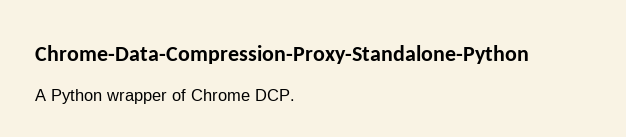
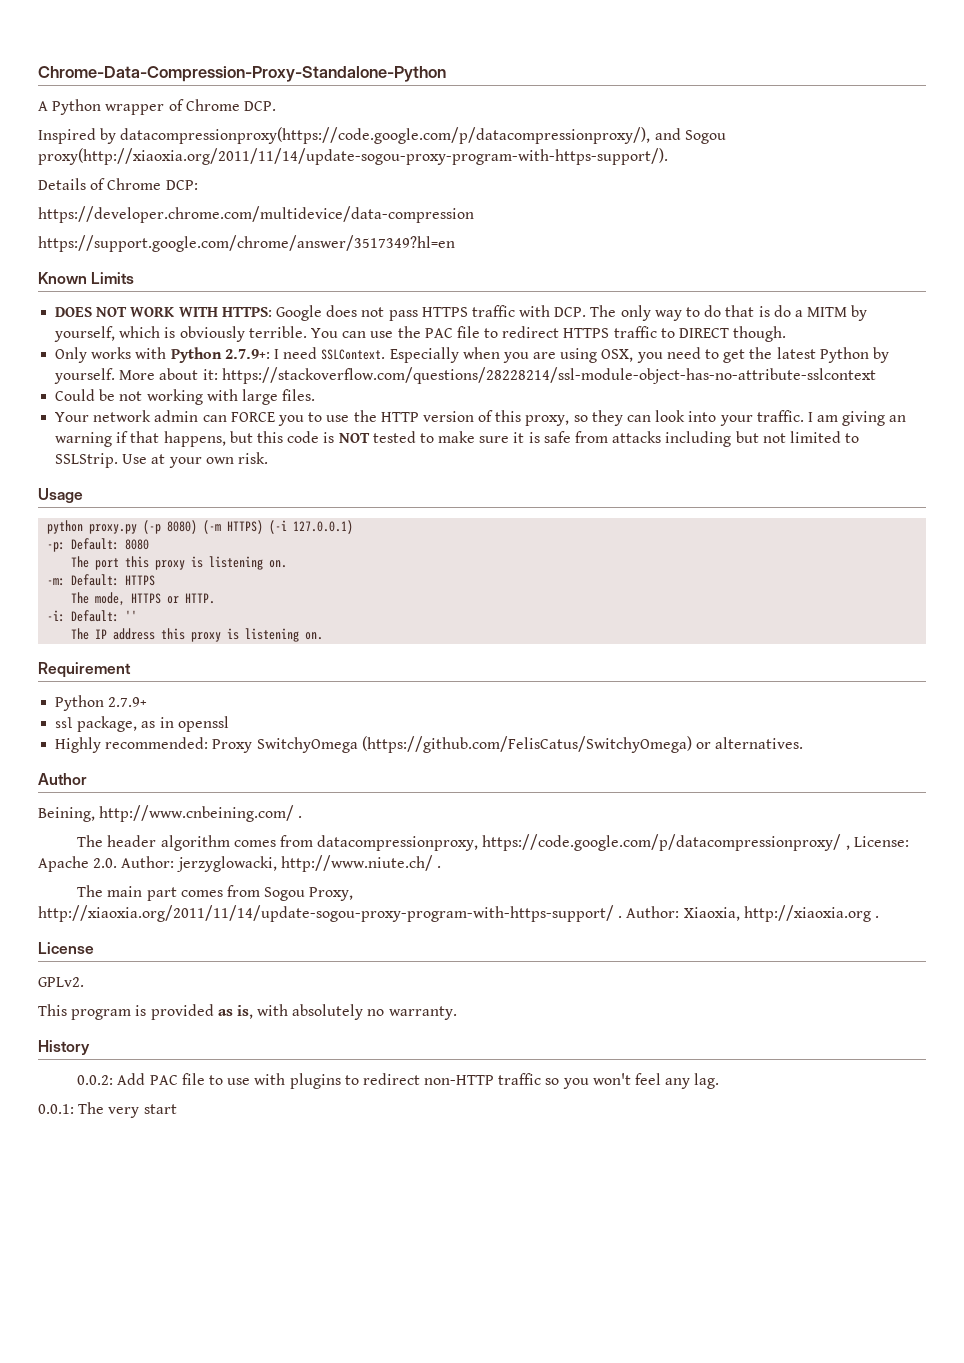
(295, 95) none -> [38,127,726,144] [38,148,668,165] [38,178,198,190] [38,206,474,223] [38,235,455,252] [38,272,135,284] [55,305,868,321] [54,326,787,342] [55,347,889,363] [54,367,876,384] [55,389,316,405] [55,410,907,426] [55,431,860,447] [55,452,268,468] [38,488,83,503] [47,520,354,534] [47,538,150,552] [71,556,288,570] [47,574,156,586] [71,592,216,606] [47,610,138,622] [71,628,324,642] [38,662,131,678] [55,695,148,711] [55,716,229,732] [55,736,804,753] [38,773,87,785] [38,805,303,822] [77,834,909,851] [38,855,441,872] [77,885,354,901] [38,905,879,922] [38,942,94,954] [38,977,84,987] [38,1004,457,1020] [38,1040,90,1055] [77,1073,720,1089] [38,1102,177,1118] // Inspired by datacompressionproxy(https://code.google.com/p/datacompressionproxy/), and Sogou proxy(http://xiaoxia.org/2011/11/14/update-sogou-proxy-program-with-https-support/). // Details of Chrome DCP: // https://developer.chrome.com/multidevice/data-compression // https://support.google.com/chrome/answer/3517349?hl=en // Known Limits // DOES NOT WORK WITH HTTPS: Google does not pass HTTPS traffic with DCP. The only way to do that is do a MITM by yourself, which is obviously terrible. You can use the PAC file to redirect HTTPS traffic to DIRECT though. // Only works with Python 2.7.9+: I need SSLContext. Especially when you are using OSX, you need to get the latest Python by yourself. More about it: https://stackoverflow.com/questions/28228214/ssl-module-object-has-no-attribute-sslcontext // Could be not working with large files. // Your network admin can FORCE you to use the HTTP version of this proxy, so they can look into your traffic. I am giving an warning if that happens, but this code is NOT tested to make sure it is safe from attacks including but not limited to SSLStrip. Use at your own risk. // Usage // python proxy.py (-p 8080) (-m HTTPS) (-i 127.0.0.1) // -p: Default: 8080 // The port this proxy is listening on. // -m: Default: HTTPS // The mode, HTTPS or HTTP. // -i: Default: '' // The IP address this proxy is listening on. // Requirement // Python 2.7.9+ // ssl package, as in openssl // Highly recommended: Proxy SwitchyOmega (https://github.com/FelisCatus/SwitchyOmega) or alternatives. // Author // Beining, http://www.cnbeining.com/ . // The header algorithm comes from datacompressionproxy, https://code.google.com/p/datacompressionproxy/ , License: Apache 2.0. Author: jerzyglowacki, http://www.niute.ch/ . // The main part comes from Sogou Proxy, http://xiaoxia.org/2011/11/14/update-sogou-proxy-program-with-https-support/ . Author: Xiaoxia, http://xiaoxia.org . // License // GPLv2. // This program is provided as is, with absolutely no warranty. // History // 0.0.2: Add PAC file to use with plugins to redirect non-HTTP traffic so you won't feel any lag. // 0.0.1: The very start

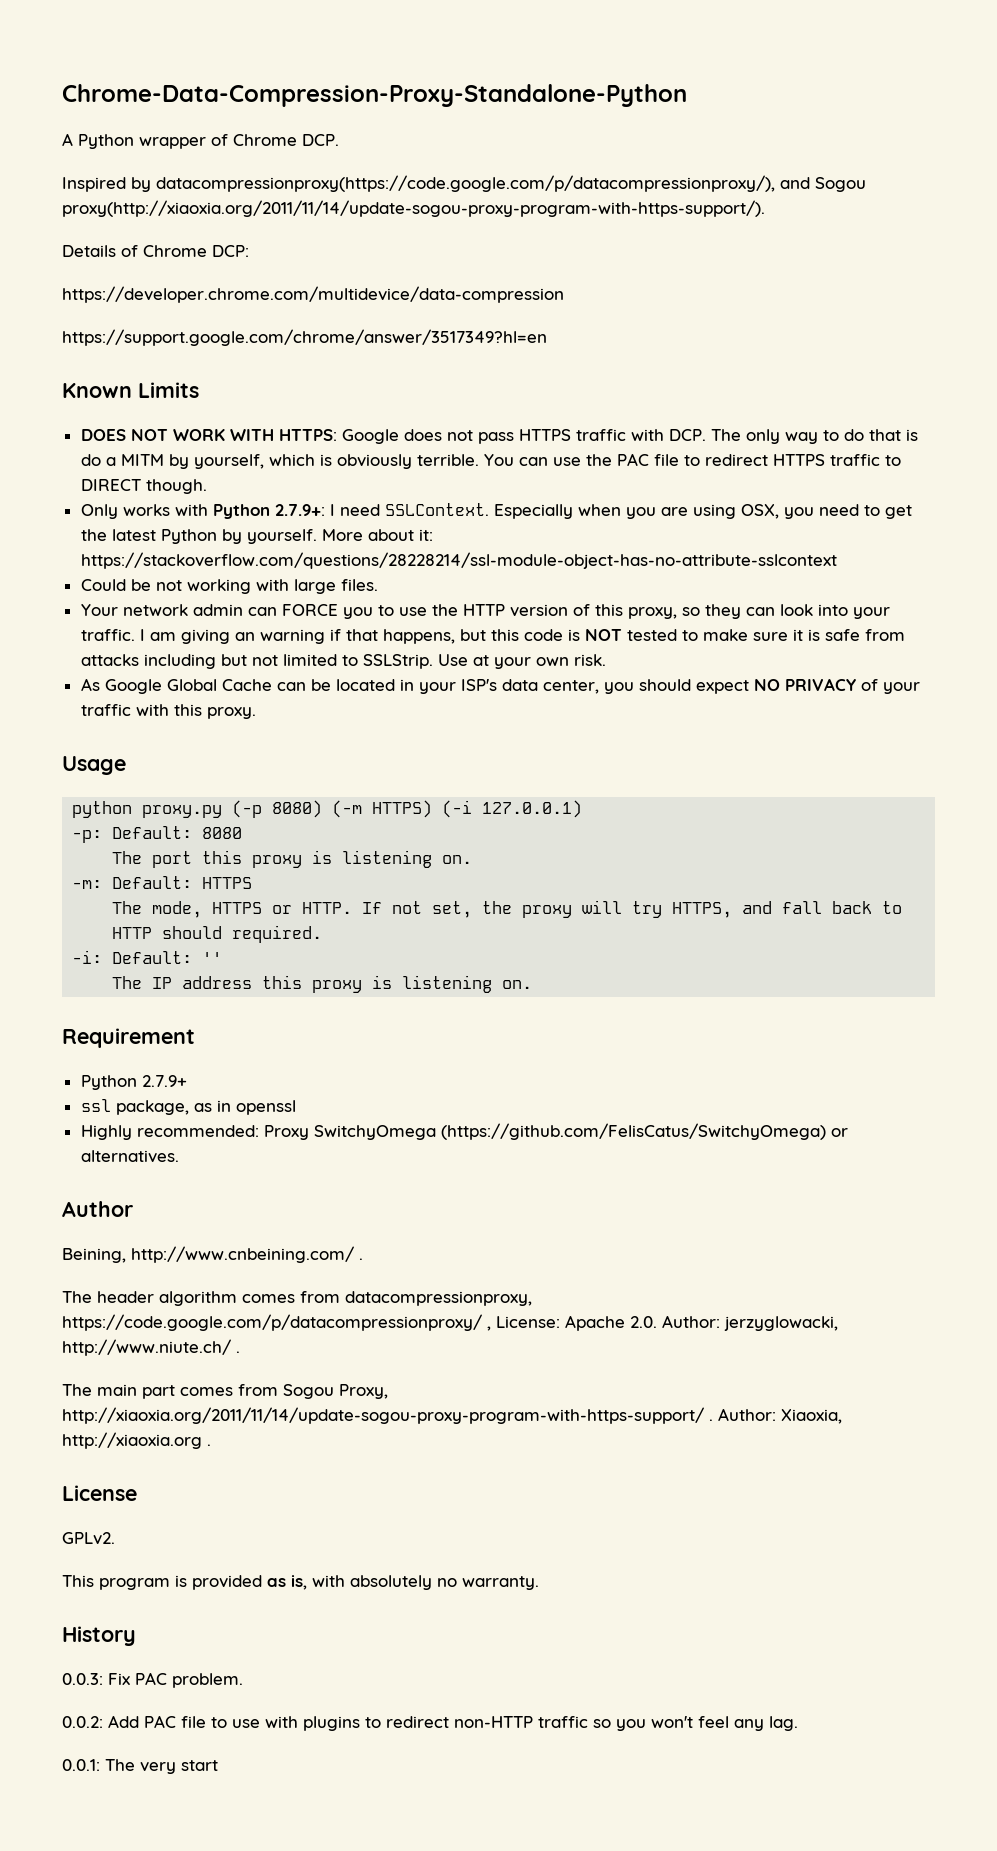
(268, 458) none -> [80,678,920,694] [80,704,256,719] // As Google Global Cache can be located in your ISP's data center, you should expect NO PRIVACY of your traffic with this proxy.
(216, 598) none -> [362,900,903,918] [112,925,323,943] If not set, the proxy will try HTTPS, and fall back to HTTP should required.
(90, 1047) none -> [62,1672,243,1688] // 0.0.3: Fix PAC problem.

